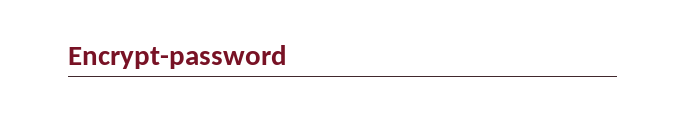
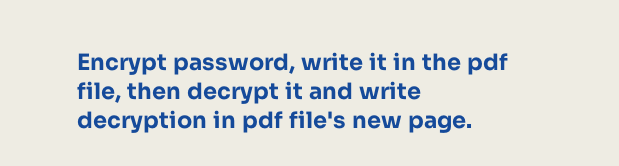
[68,45,287,69] Encrypt-password -> [77,52,509,75] [77,81,422,104] [77,110,473,133] Encrypt password, write it in the pdf file, then decrypt it and write decryption in pdf file's new page.

